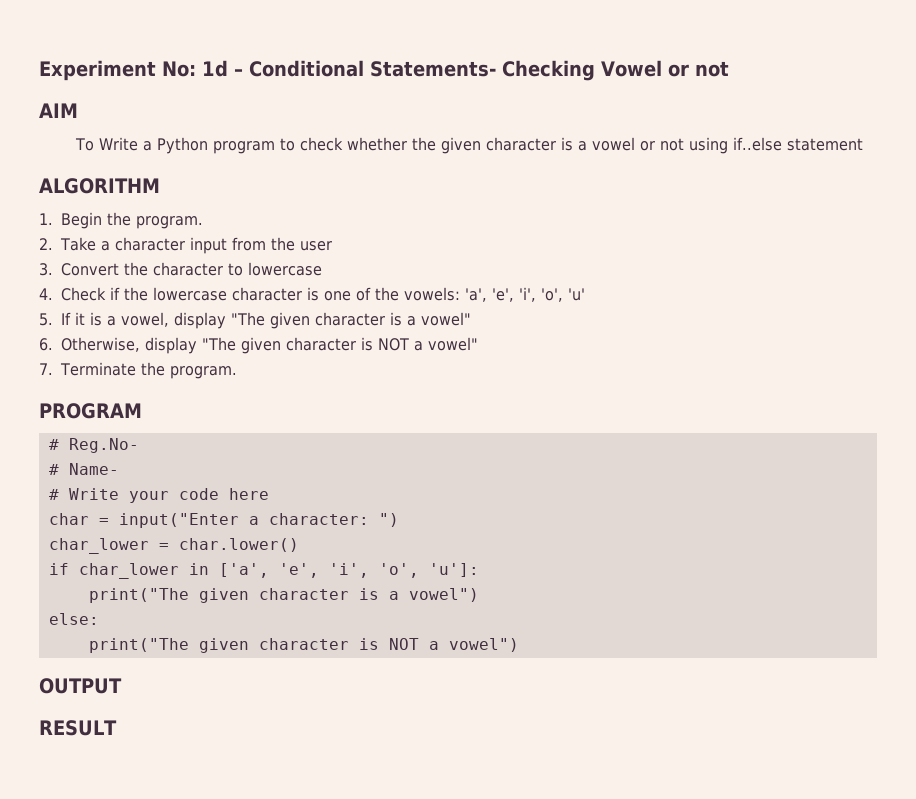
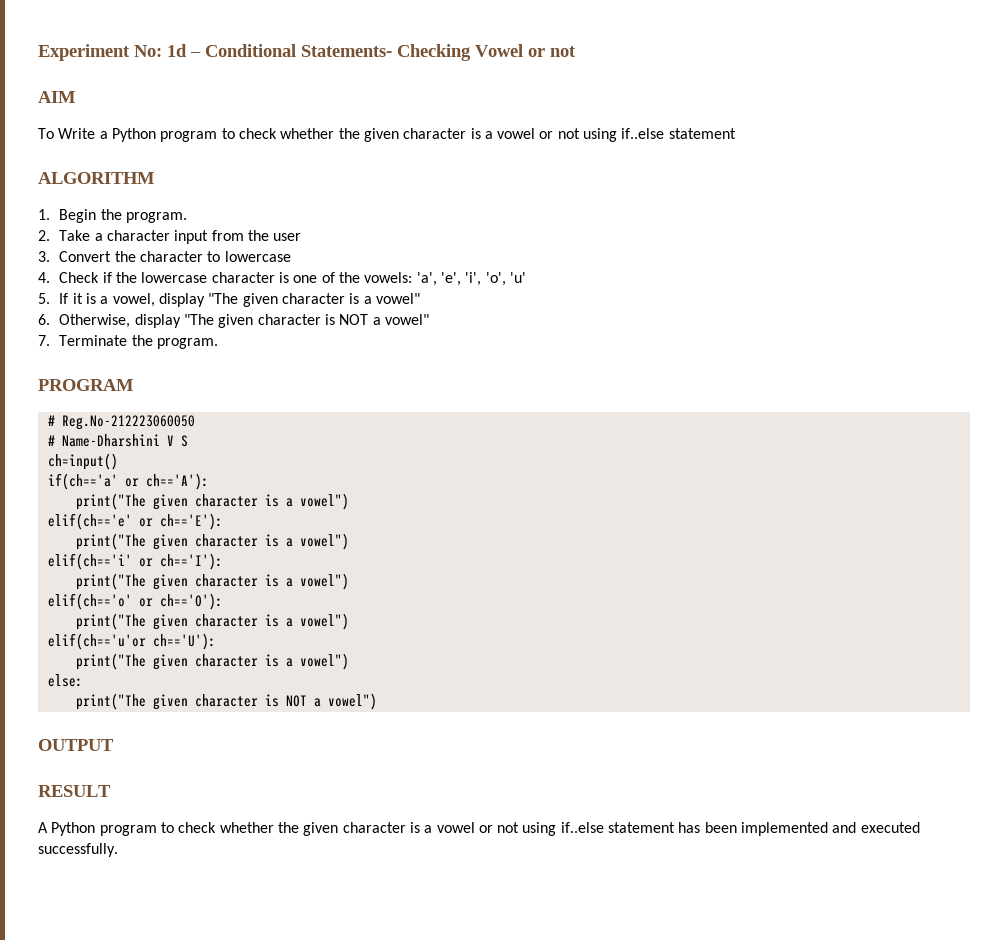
[68,438,139,453] [48,463,119,475] [48,488,269,503] [48,513,399,528] [48,538,299,554] [48,563,479,579] Reg.No- // # Name- // # Write your code here // char = input("Enter a character: ") // char_lower = char.lower() // if char_lower in ['a', 'e', 'i', 'o', 'u']: -> [61,415,195,430] [47,434,188,447] [47,453,118,470] [47,473,209,490] [75,493,349,510] [47,513,223,530] [75,533,349,550] [47,553,223,570] [75,573,349,590] [47,593,223,610] [75,613,349,630] [47,633,216,650] Reg.No-212223060050 // # Name-Dharshini V S // ch=input() // if(ch=='a' or ch=='A'): // print("The given character is a vowel") // elif(ch=='e' or ch=='E'): // print("The given character is a vowel") // elif(ch=='i' or ch=='I'): // print("The given character is a vowel") // elif(ch=='o' or ch=='O'): // print("The given character is a vowel") // elif(ch=='u'or ch=='U'):
(117, 728) none -> [38,822,920,836] [38,843,118,857] // A Python program to check whether the given character is a vowel or not using if..else statement has been implemented and executed successfully.

